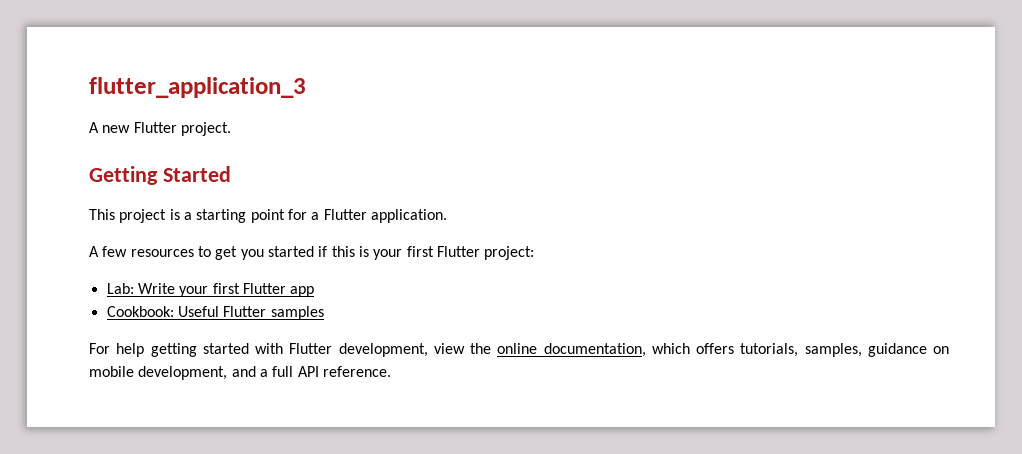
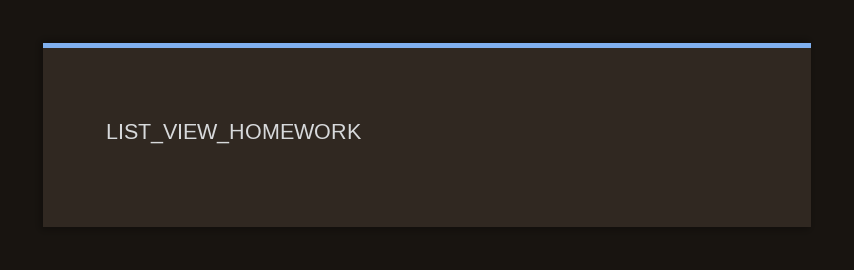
[89,77,306,98] [89,122,231,136] [89,166,231,185] [89,209,447,223] [89,246,535,260] [106,283,315,297] [106,306,324,320] [89,343,949,357] [89,366,391,380] flutter_application_3 // A new Flutter project. // Getting Started // This project is a starting point for a Flutter application. // A few resources to get you started if this is your first Flutter project: // Lab: Write your first Flutter app // Cookbook: Useful Flutter samples // For help getting started with Flutter development, view the online documentation, which offers tutorials, samples, guidance on mobile development, and a full API reference. -> [106,124,362,144] LIST_VIEW_HOMEWORK

